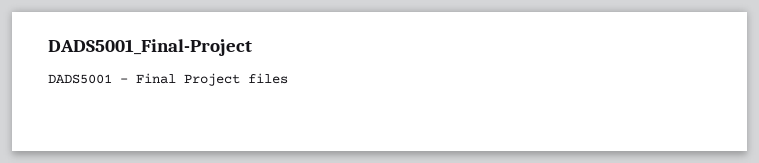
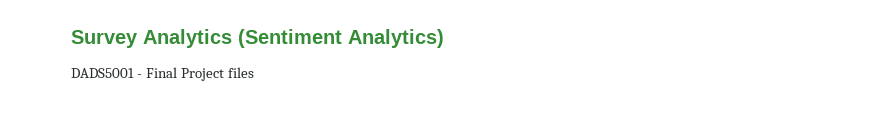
[48,39,252,56] DADS5001_Final-Project -> [71,29,444,48] Survey Analytics (Sentiment Analytics)

